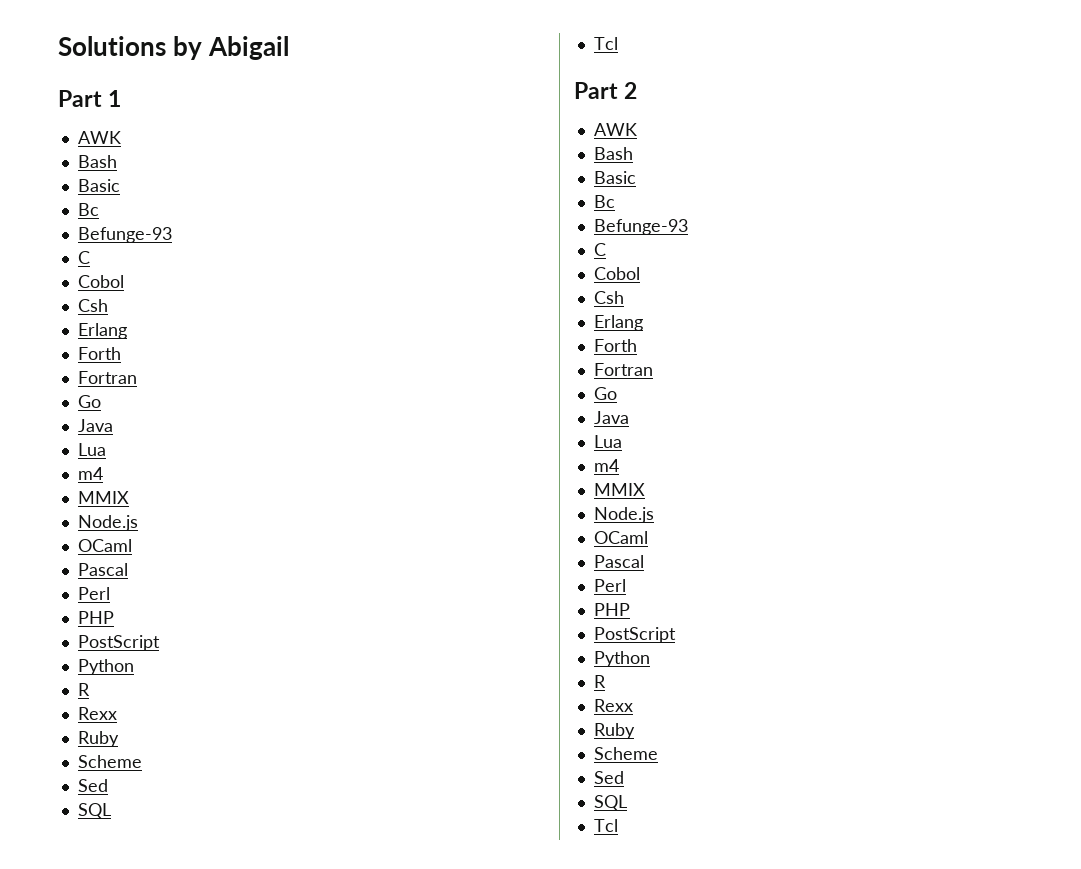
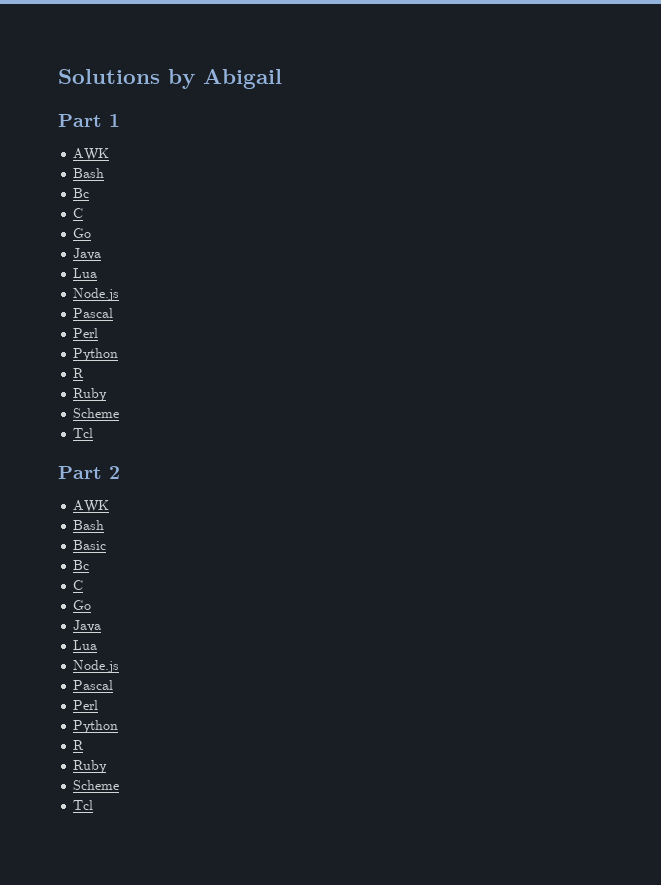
[77,179,120,192] [77,203,99,216] [77,227,172,243] [77,251,90,264] [77,275,124,288] [77,299,108,312] [77,323,127,339] [77,347,121,360] [77,371,137,384] [77,395,101,408] [77,419,113,432] [77,443,106,456] [77,467,103,480] [77,491,129,504] [77,515,138,531] [77,539,132,552] [77,563,128,576] [77,587,110,600] [77,611,114,624] [77,635,160,651] [77,659,134,675] [77,683,90,696] [77,707,117,720] [77,731,119,747] [77,755,142,768] [77,779,108,792] [77,803,111,819] // Basic // Bc // Befunge-93 // C // Cobol // Csh // Erlang // Forth // Fortran // Go // Java // Lua // m4 // MMIX // Node.js // OCaml // Pascal // Perl // PHP // PostScript // Python // R // Rexx // Ruby // Scheme // Sed // SQL -> [73,188,90,198] [73,208,84,218] [73,228,92,238] [73,248,102,260] [73,268,98,278] [73,288,120,301] [73,308,114,318] [73,328,99,338] [73,348,119,361] [73,368,85,378] [73,388,108,401] [73,408,120,418] // Bc // C // Go // Java // Lua // Node.js // Pascal // Perl // Python // R // Ruby // Scheme
[593,219,688,235] [593,243,606,256] [593,267,640,280] [593,291,624,304] [593,315,643,331] [593,339,637,352] [593,363,653,376] [593,387,617,400] [593,411,629,424] [593,435,622,448] [593,459,619,472] [593,483,645,496] [593,507,654,523] [593,531,648,544] [593,555,644,568] [593,579,626,592] [593,603,630,616] [593,627,676,643] [593,651,650,667] [593,675,606,688] [593,699,633,712] [593,723,635,739] [593,747,658,760] [593,771,624,784] [593,795,627,811] // Befunge-93 // C // Cobol // Csh // Erlang // Forth // Fortran // Go // Java // Lua // m4 // MMIX // Node.js // OCaml // Pascal // Perl // PHP // PostScript // Python // R // Rexx // Ruby // Scheme // Sed // SQL -> [73,580,84,590] [73,600,92,610] [73,620,102,632] [73,640,98,650] [73,660,120,673] [73,680,114,690] [73,700,99,710] [73,720,119,733] [73,740,85,750] [73,760,108,773] [73,780,120,790] // C // Go // Java // Lua // Node.js // Pascal // Perl // Python // R // Ruby // Scheme

